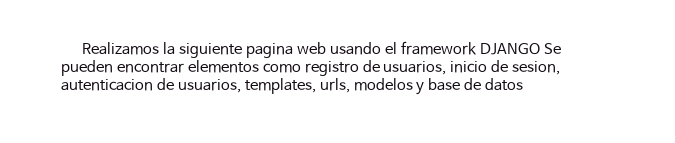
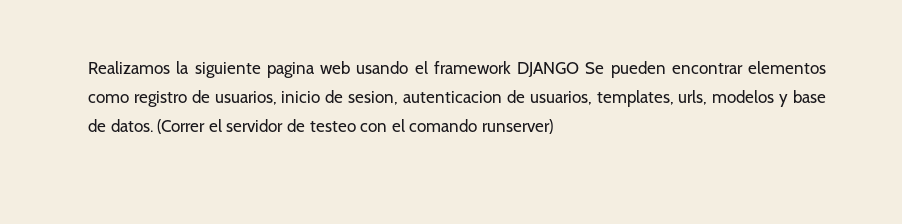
[485,78,524,91] datos -> [110,119,553,134] datos. (Correr el servidor de testeo con el comando runserver)

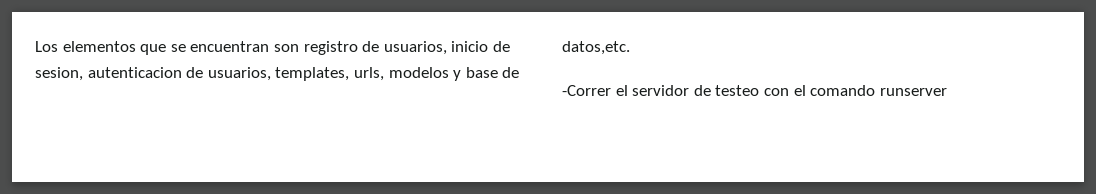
[88,61,826,78] [88,94,129,103] Realizamos la siguiente pagina web usando el framework DJANGO Se pueden encontrar elementos como -> [35,41,299,55] Los elementos que se encuentran son
[110,119,206,134] datos. (Correr -> [562,41,630,55] [562,85,611,96] datos,etc. // -Correr
[481,119,553,134] runserver) -> [879,88,947,96] runserver

